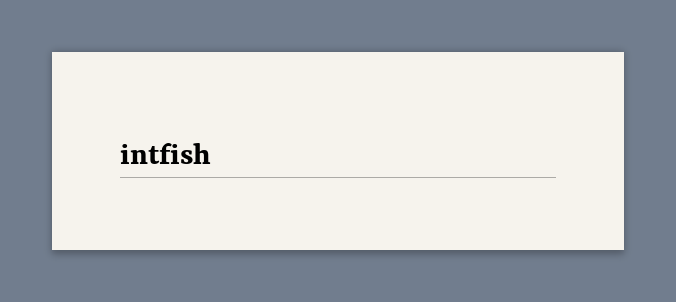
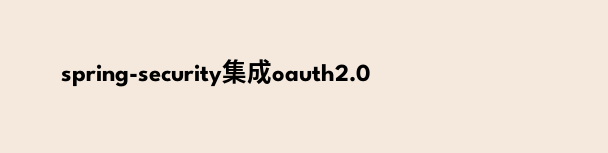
[120,143,211,164] intfish -> [61,59,371,87] spring-security集成oauth2.0

